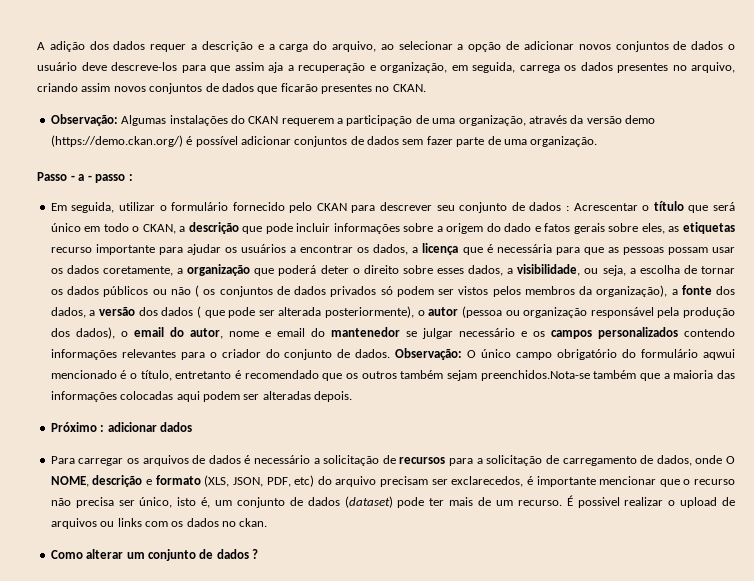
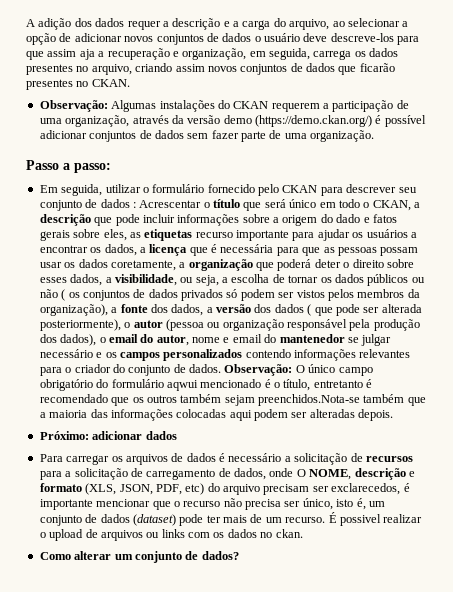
[70,174,133,183] - a - passo : -> [63,163,111,173] a passo:
[50,422,105,432] Próximo : -> [39,431,89,440] Próximo:
[216,549,258,559] dados ? -> [201,551,239,560] dados?

